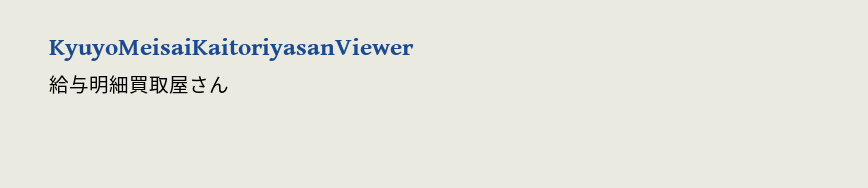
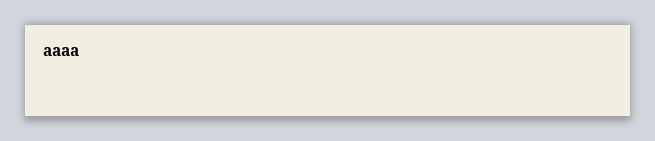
[49,38,414,61] [49,75,229,94] KyuyoMeisaiKaitoriyasanViewer // 給与明細買取屋さん -> [43,47,79,56] aaaa

